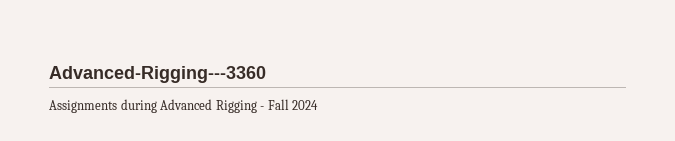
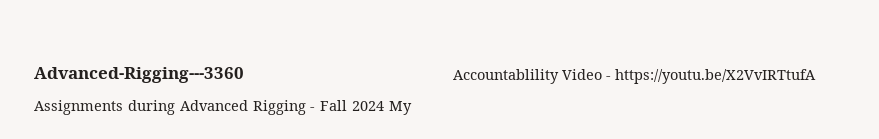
(319, 105) none -> [388,101,412,115] [453,69,816,84] My Accountablility Video - https://youtu.be/X2VvIRTtufA

